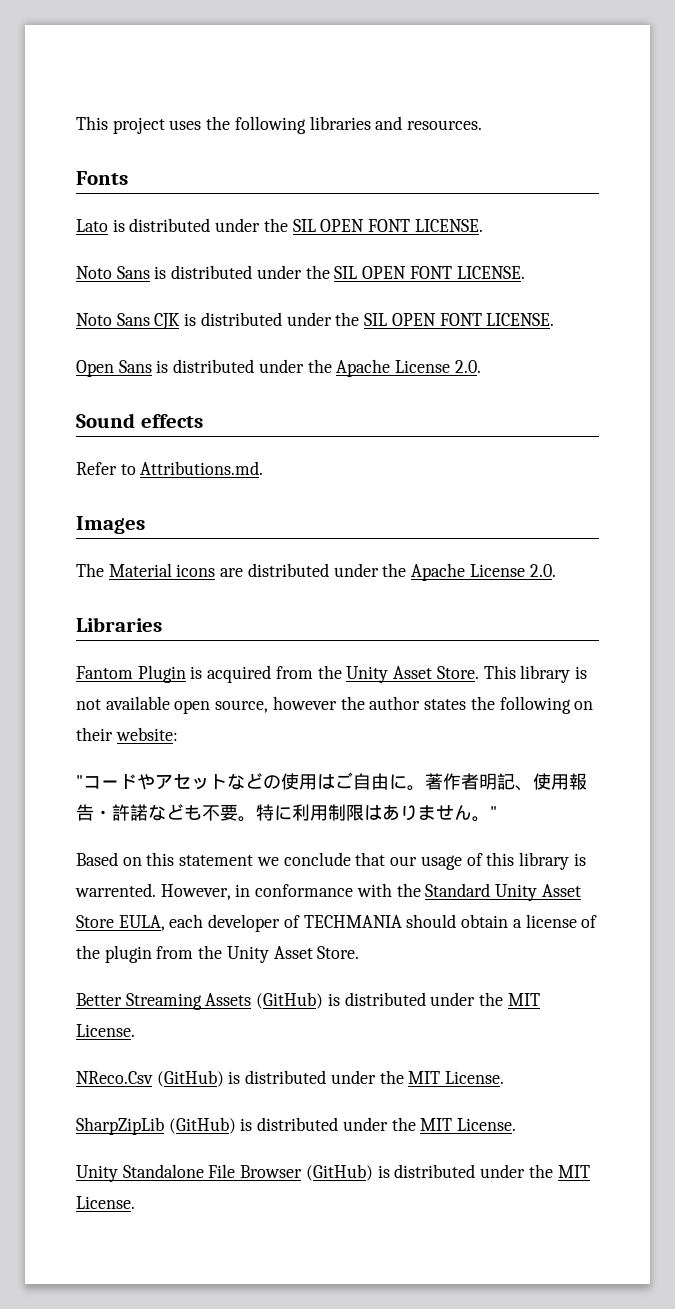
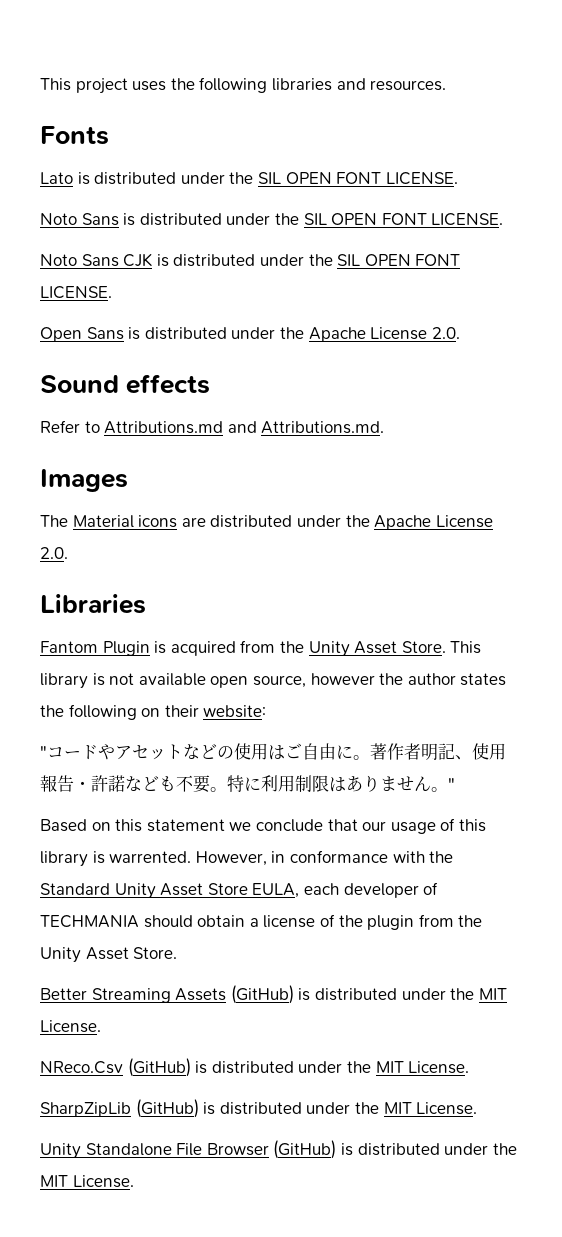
(136, 469) none -> [104,421,257,434] Attributions.md and

